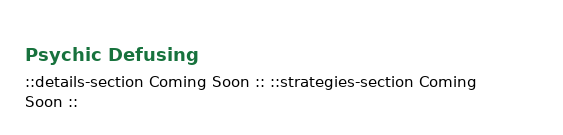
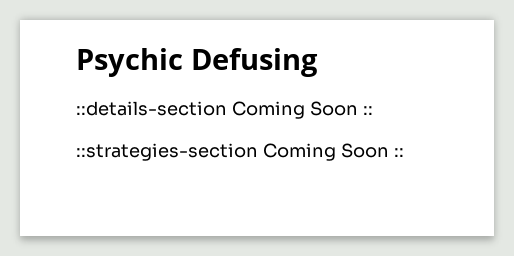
(265, 83) none -> (373, 110) //

